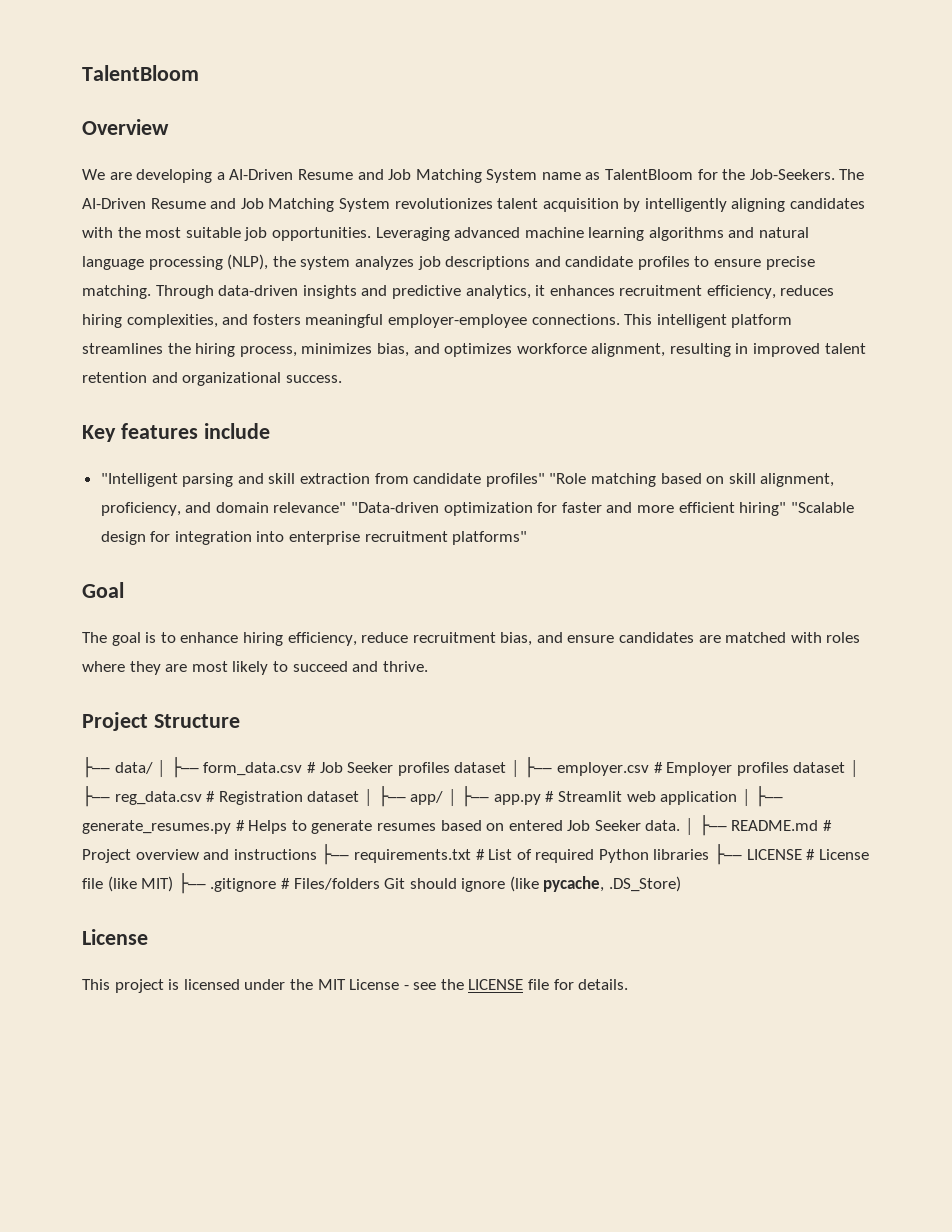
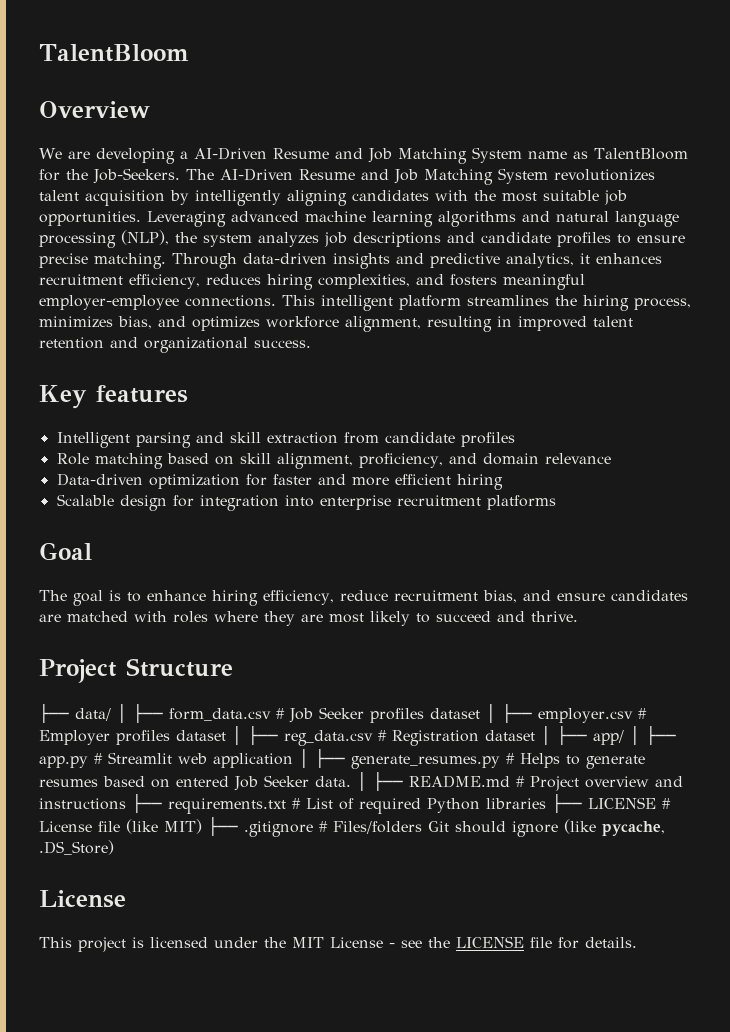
[203,423,270,439] [100,473,178,487] include // "Intelligent -> [56,432,130,448] // Intelligent
[485,473,587,487] profiles" "Role -> [460,432,515,447] [56,453,89,465] profiles // Role
[273,502,440,513] relevance" "Data-driven -> [544,453,611,464] [56,473,143,486] relevance // Data-driven
[739,502,854,516] hiring" "Scalable -> [456,474,503,490] [56,494,114,506] hiring // Scalable
[452,531,528,545] platforms" -> [486,495,556,510] platforms

